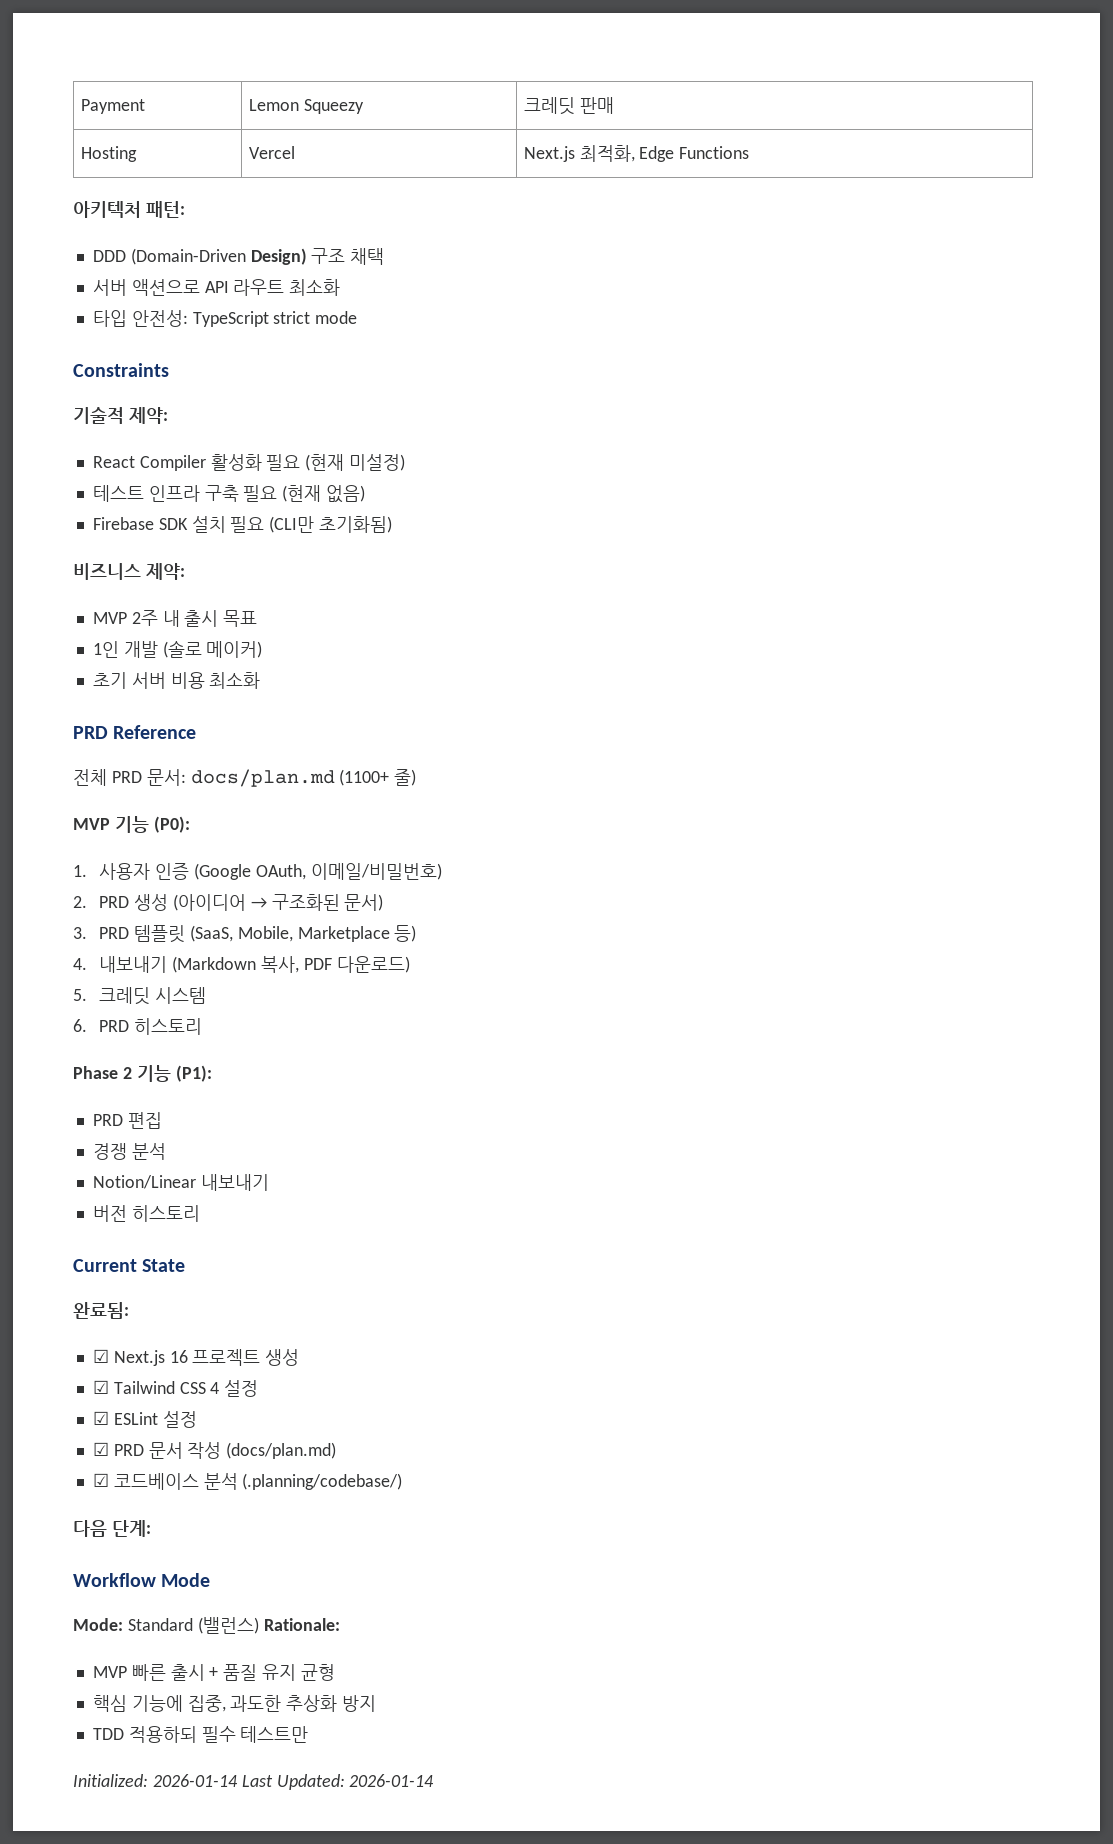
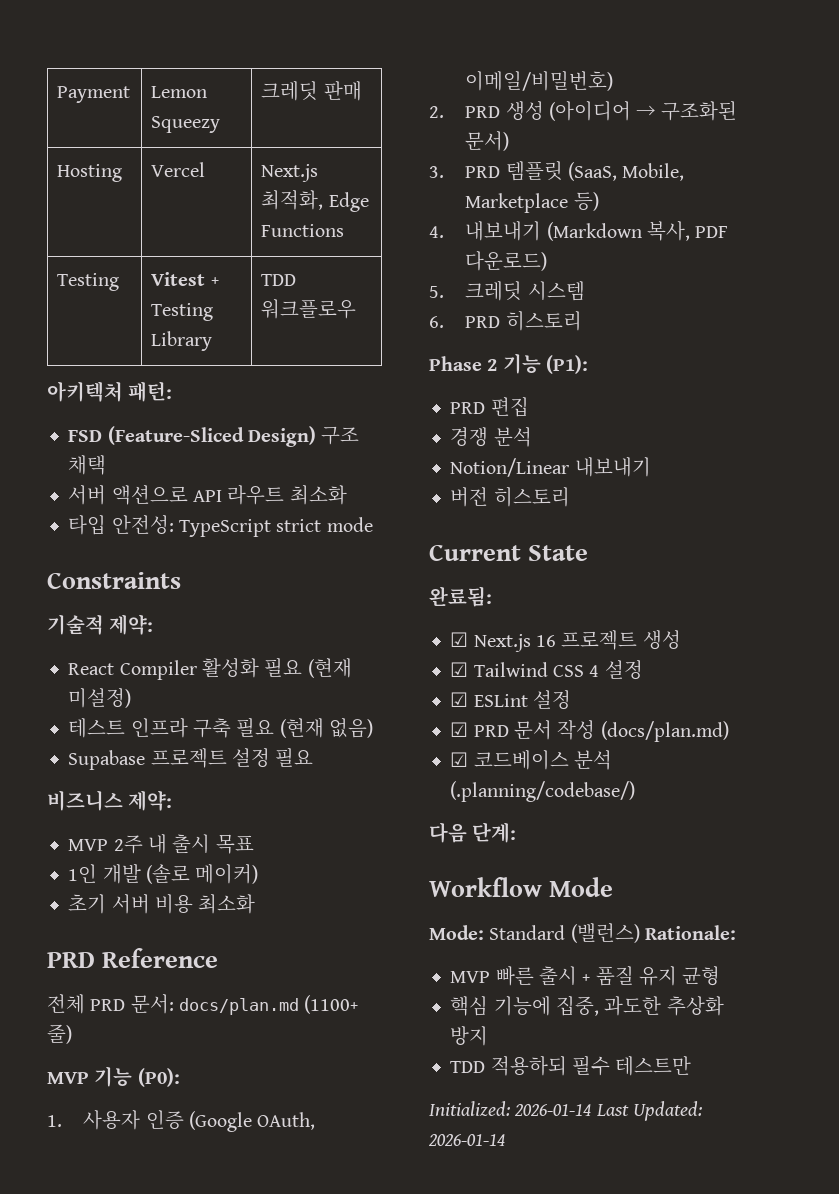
(750, 152) none -> [57,273,120,291] [151,272,219,286] [151,303,214,321] [151,331,213,351] [261,274,297,286] [261,299,357,319] // Testing | Vitest + Testing Library | TDD 워크플로우
[92,248,246,265] DDD (Domain-Driven -> [68,426,244,445] FSD (Feature-Sliced
[92,516,393,533] Firebase SDK 설치 필요 (CLI만 초기화됨) -> [68,747,314,770] Supabase 프로젝트 설정 필요

